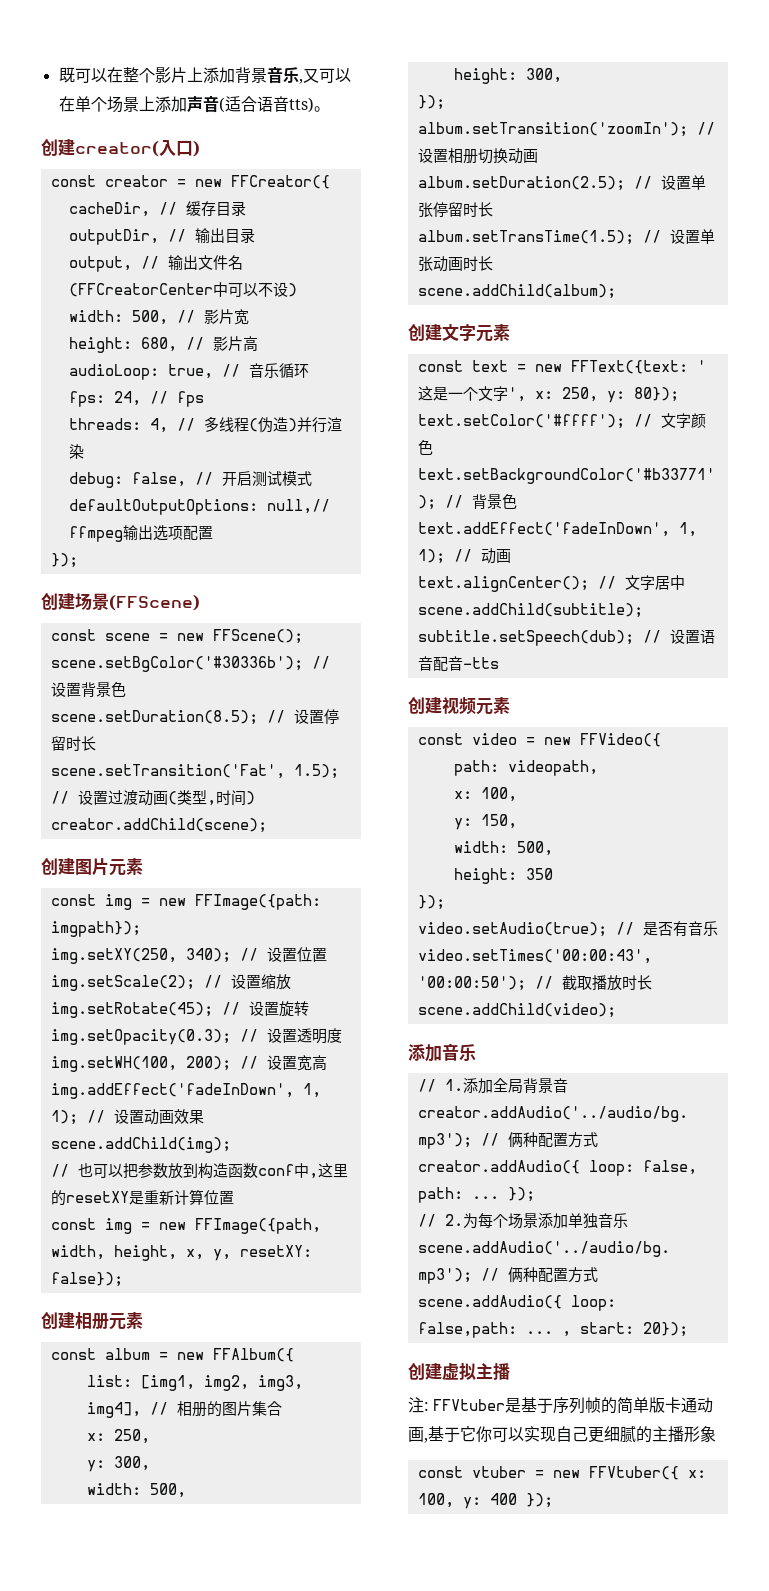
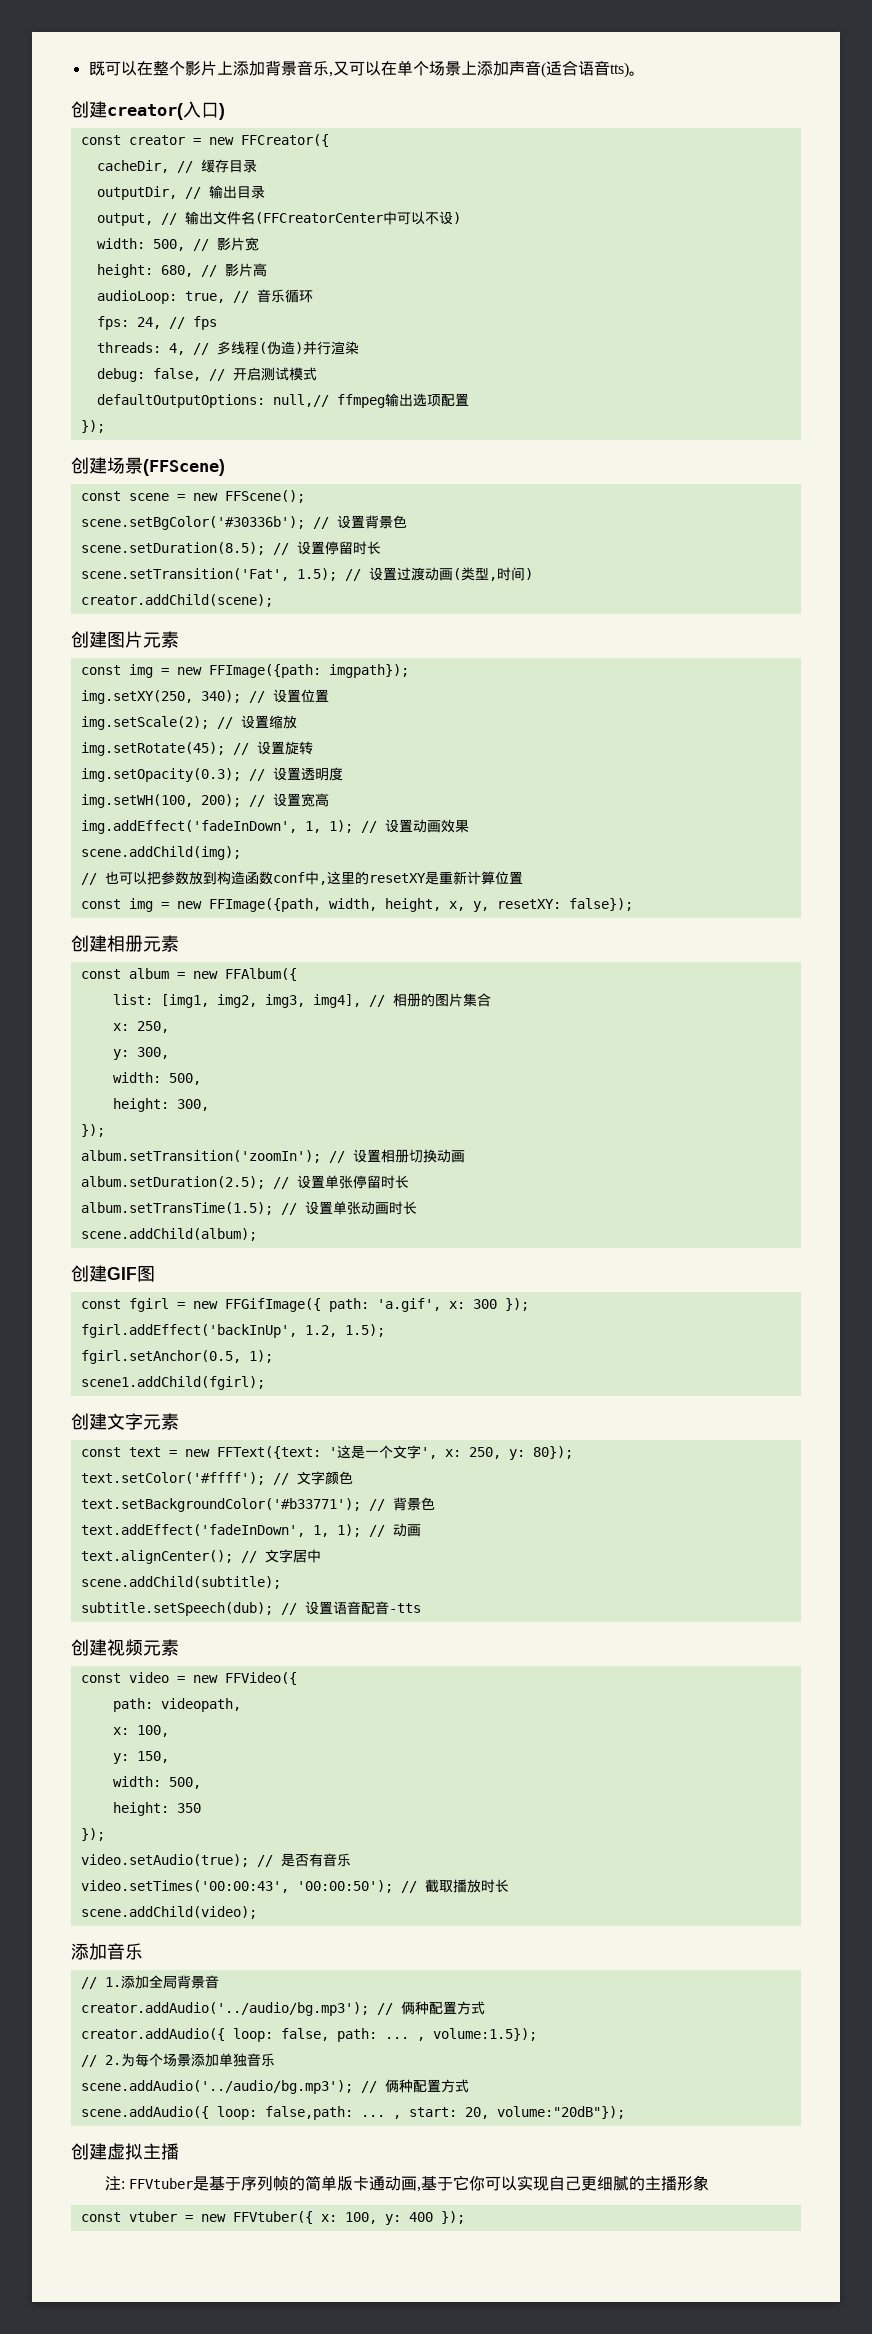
(616, 291) none -> [71,1265,155,1282] [80,1298,529,1312] [80,1324,385,1338] [80,1350,273,1364] [80,1376,265,1390] // 创建GIF图 // const fgirl = new FFGifImage({ path: 'a.gif', x: 300 }); // fgirl.addEffect('backInUp', 1.2, 1.5); // fgirl.setAnchor(0.5, 1); // scene1.addChild(fgirl);
[507,1187,535,1202] }); -> [416,2028,537,2041] , volume:1.5});
[642,1322,688,1337] 20}); -> [464,2106,625,2119] 20, volume:"20dB"});

